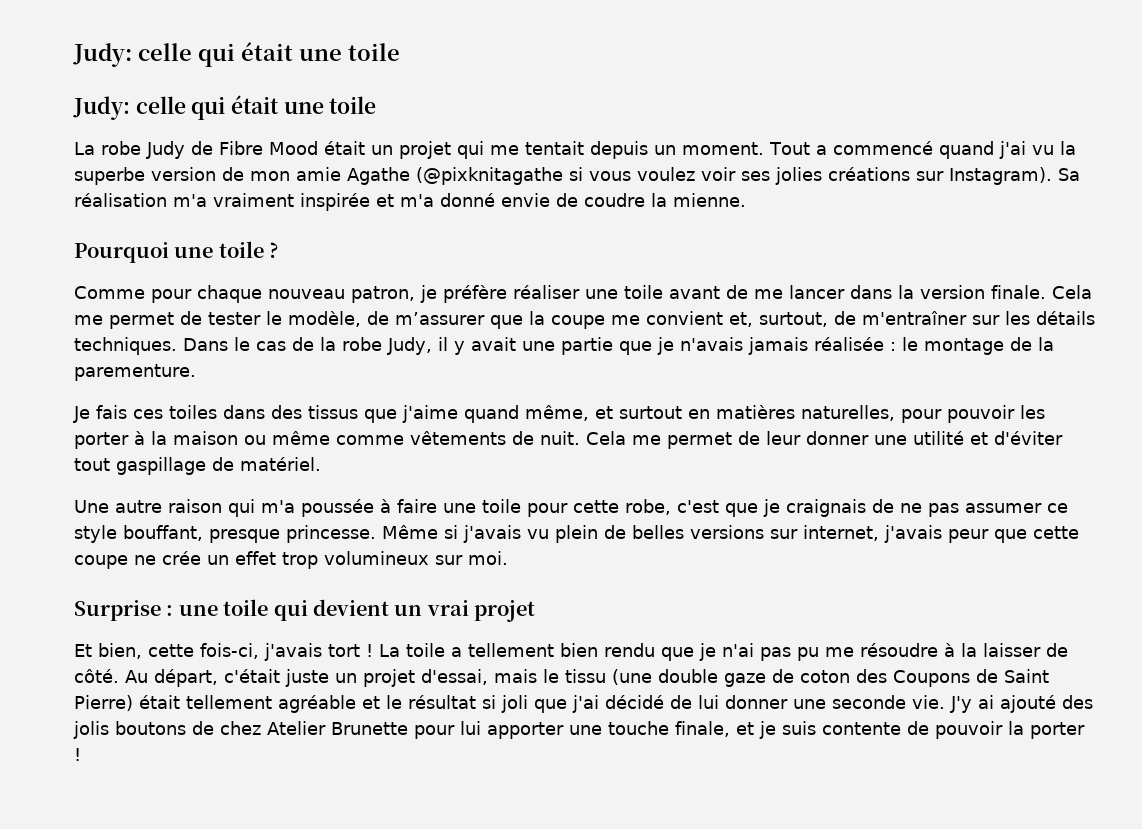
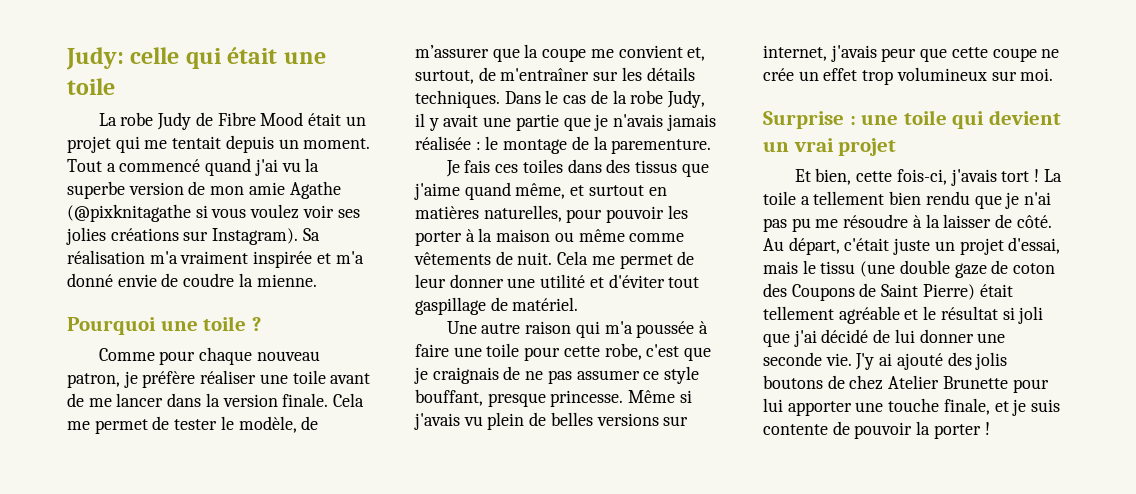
[73,42,400,67] [73,95,377,120] Judy: celle qui était une toile // Judy: celle qui était une toile -> [66,47,326,70] [67,78,115,95] Judy: celle qui était une toile

